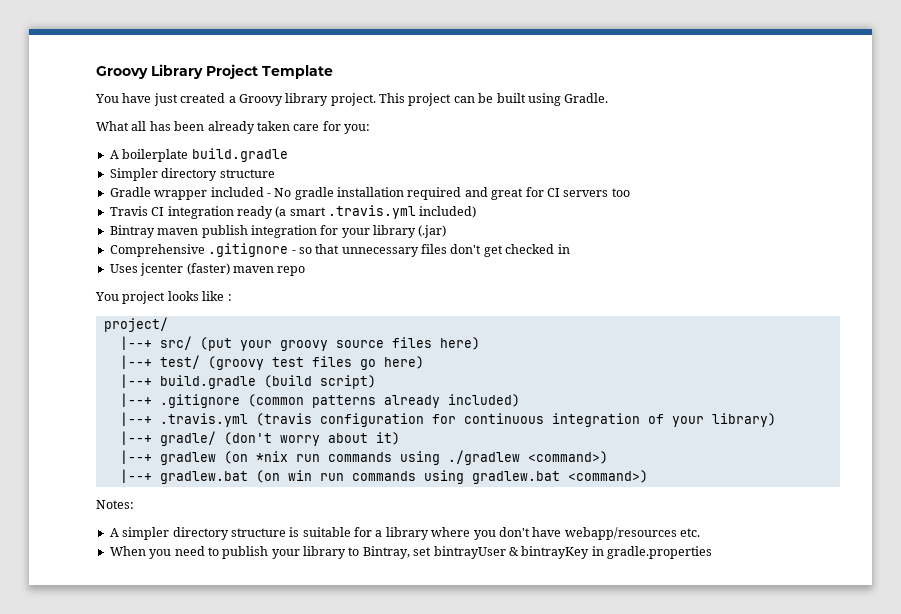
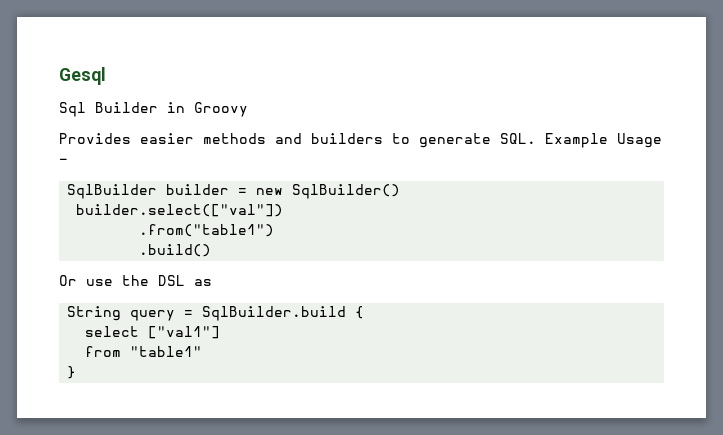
[96,64,333,79] [95,93,609,106] [96,121,370,134] [109,148,288,162] [109,168,275,181] [109,187,630,200] [109,205,477,219] [109,225,447,238] [109,243,570,257] [109,263,306,276] [95,291,232,304] [103,317,168,332] [119,336,480,351] [119,355,424,370] [119,374,376,389] [119,393,520,408] [119,412,776,427] [119,431,400,446] [119,450,608,465] [119,469,648,484] [96,500,134,509] [109,527,700,540] [109,546,712,559] Groovy Library Project Template // You have just created a Groovy library project. This project can be built using Gradle. // What all has been already taken care for you: // A boilerplate build.gradle // Simpler directory structure // Gradle wrapper included - No gradle installation required and great for CI servers too // Travis CI integration ready (a smart .travis.yml included) // Bintray maven publish integration for your library (.jar) // Comprehensive .gitignore - so that unnecessary files don't get checked in // Uses jcenter (faster) maven repo // You project looks like : // project/ // |--+ src/ (put your groovy source files here) // |--+ test/ (groovy test files go here) // |--+ build.gradle (build script) // |--+ .gitignore (common patterns already included) // |--+ .travis.yml (travis configuration for continuous integration of your library) // |--+ gradle/ (don't worry about it) // |--+ gradlew (on *nix run commands using ./gradlew <command>) // |--+ gradlew.bat (on win run commands using gradlew.bat <command>) // Notes: // A simpler directory structure is suitable for a library where you don't have webapp/resources etc. // When you need to publish your library to Bintray, set bintrayUser & bintrayKey in gradle.properties -> [59,67,106,85] [59,102,248,117] [59,133,662,148] [59,158,68,164] [67,184,401,199] [76,204,284,217] [139,224,275,237] [139,244,212,257] [59,275,212,286] [67,306,365,321] [85,326,221,339] [85,346,203,357] [67,366,77,379] Gesql // Sql Builder in Groovy // Provides easier methods and builders to generate SQL. Example Usage - // SqlBuilder builder = new SqlBuilder() // builder.select(["val"]) // .from("table1") // .build() // Or use the DSL as // String query = SqlBuilder.build { // select ["val1"] // from "table1" // }

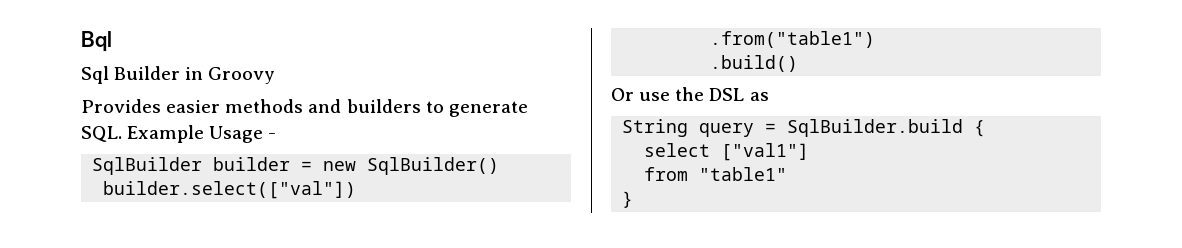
[59,67,106,85] Gesql -> [81,31,112,52] Bql

